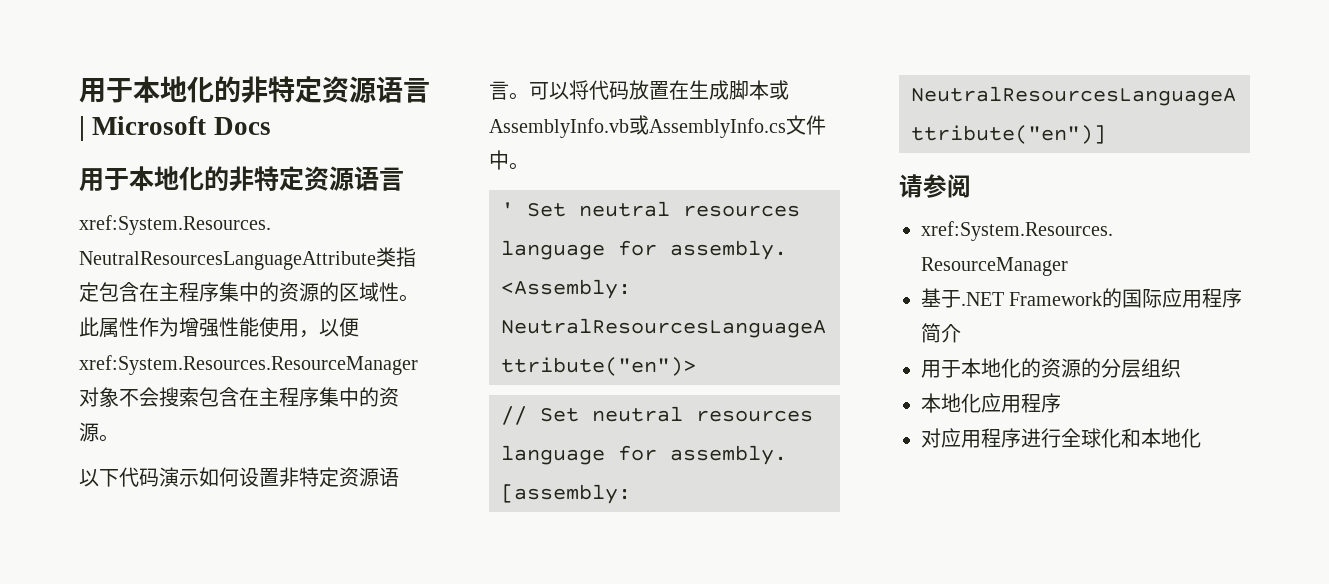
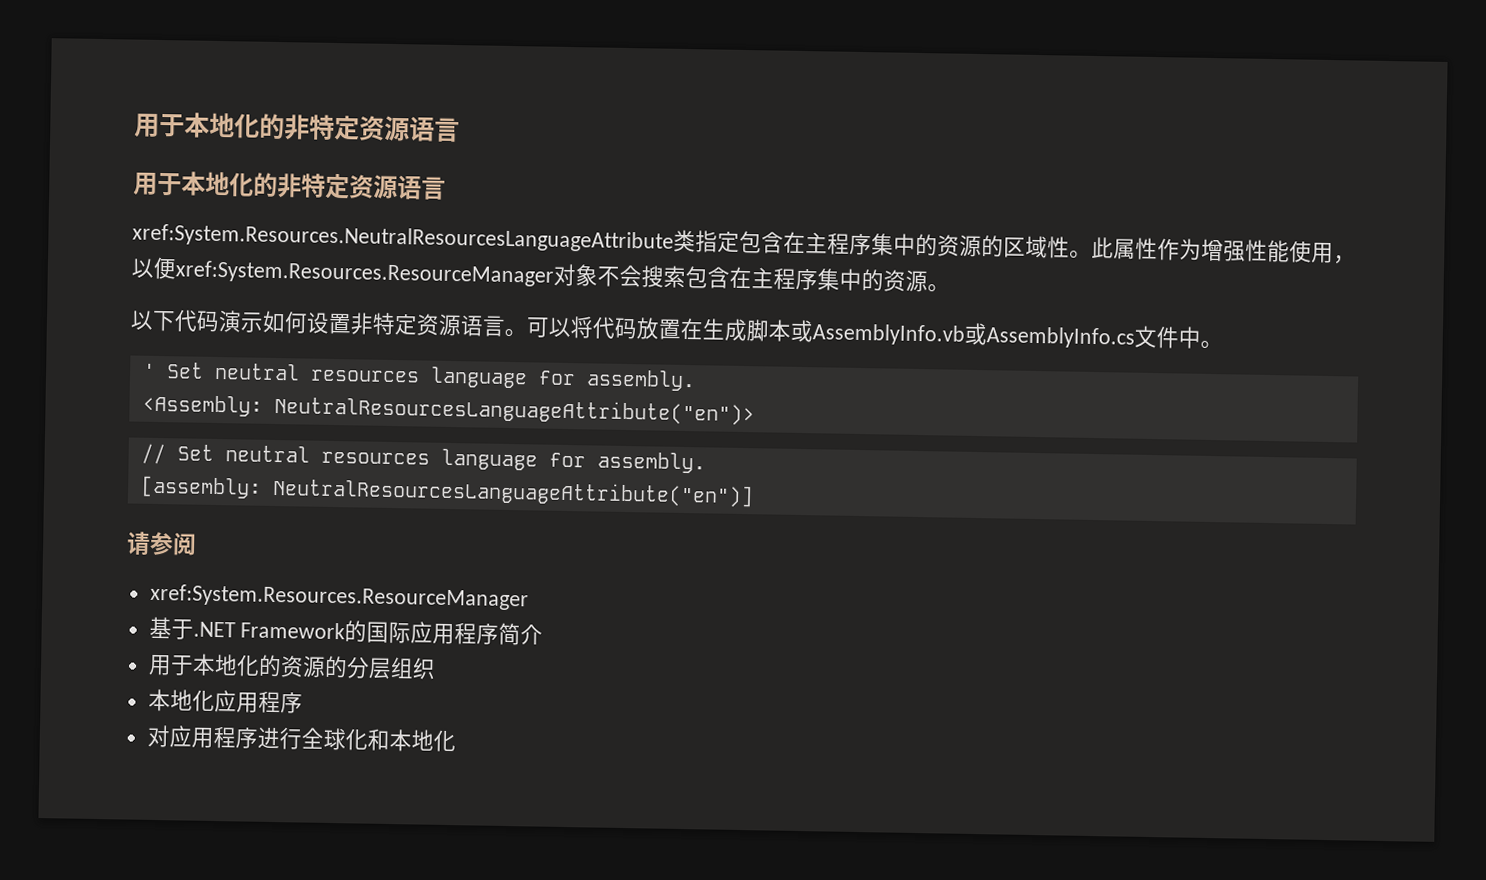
[79,76,430,103] [79,116,271,141] 用于本地化的非特定资源语言 | Microsoft Docs -> [134,112,460,143] 用于本地化的非特定资源语言

